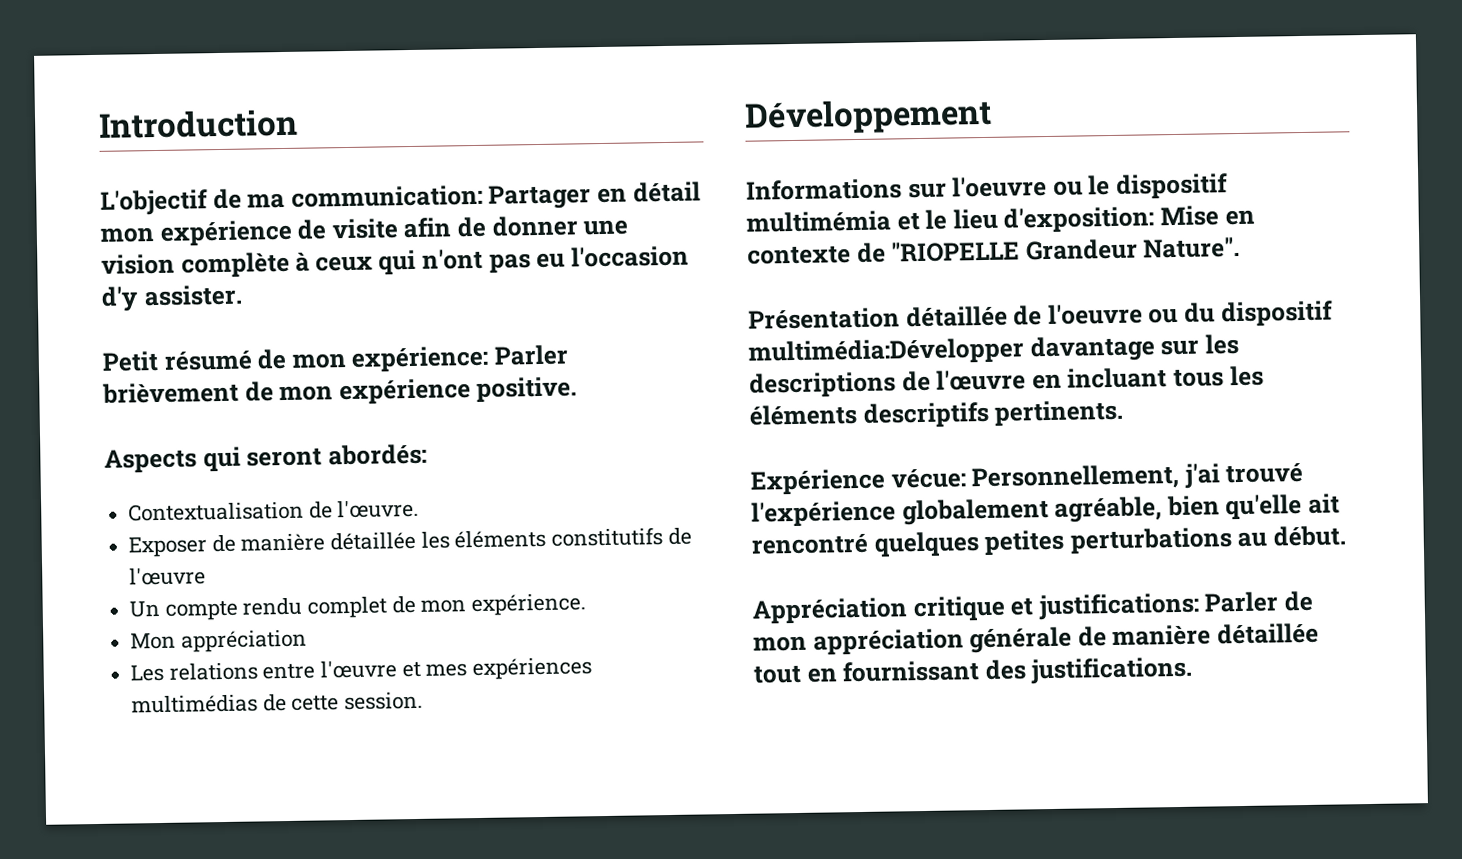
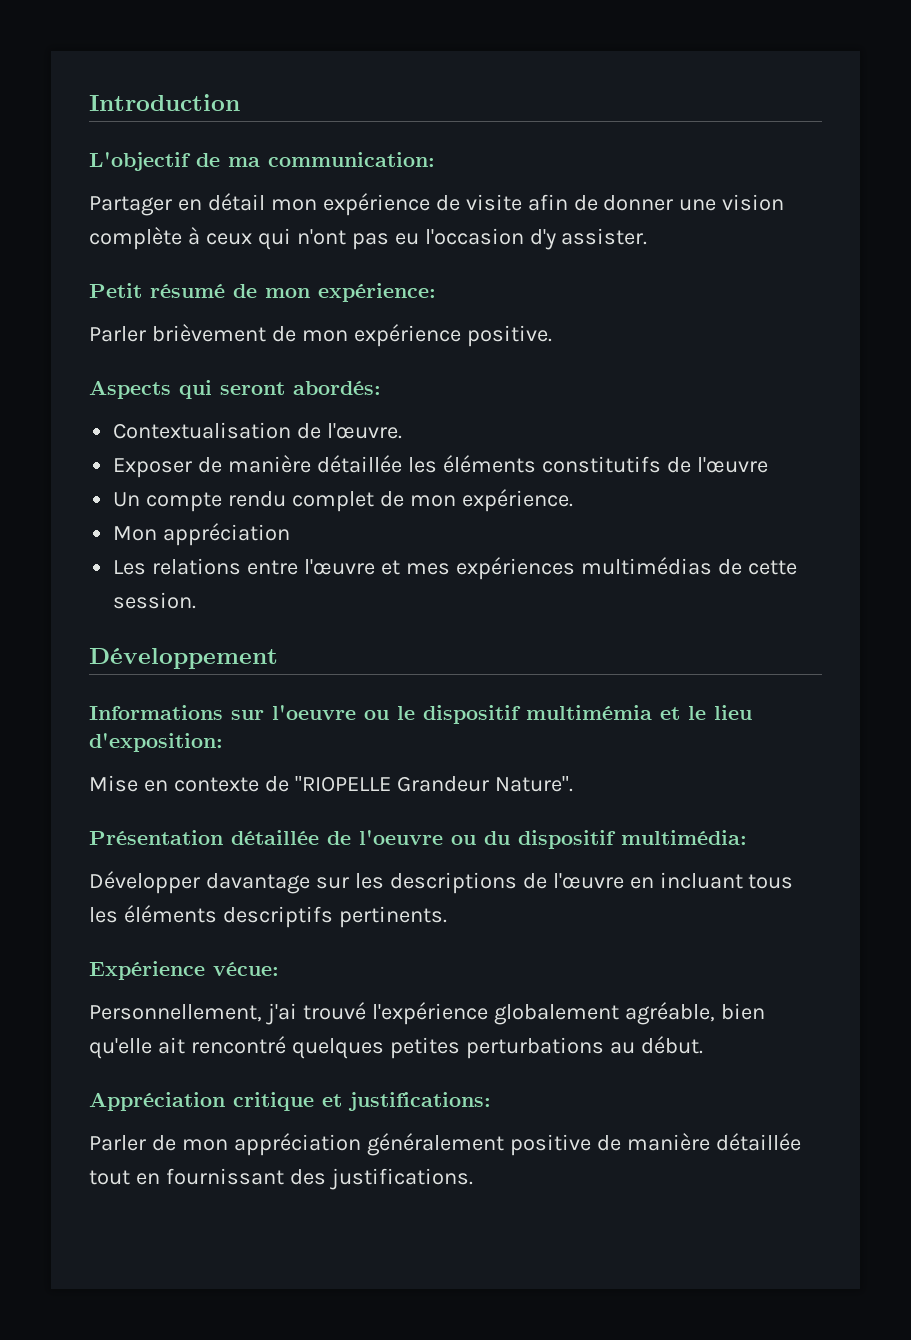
(483, 196) none -> (435, 159) //
(490, 358) none -> (436, 292) //
(1155, 219) none -> (223, 742) //
[748,337,1024,366] multimédia:Développer -> [621,830,747,845] [89,871,200,894] multimédia: // Développer
(966, 478) none -> (279, 969) //
(1200, 606) none -> (491, 1101) //
[969,626,1073,654] générale -> [366,1133,591,1156] généralement positive

